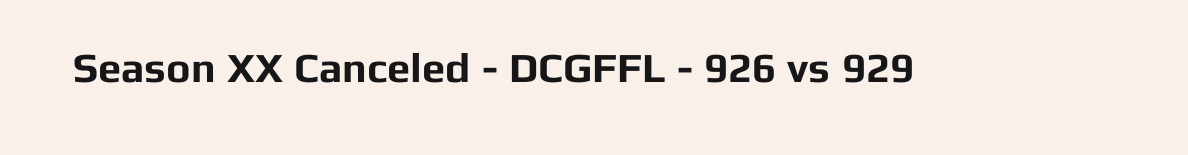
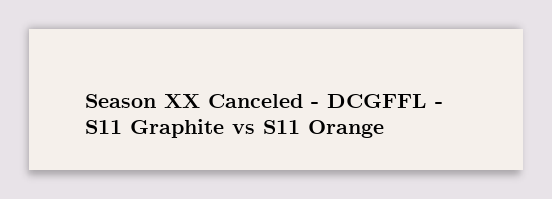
[704,54,914,83] 926 vs 929 -> [85,119,384,138] S11 Graphite vs S11 Orange

